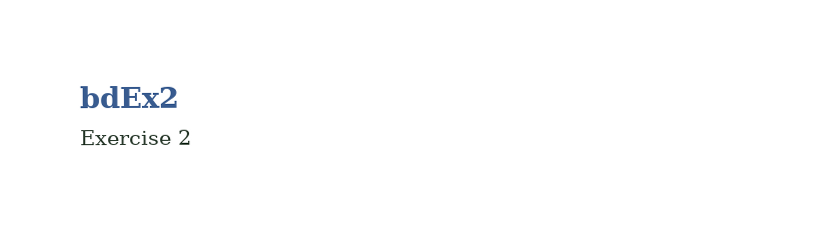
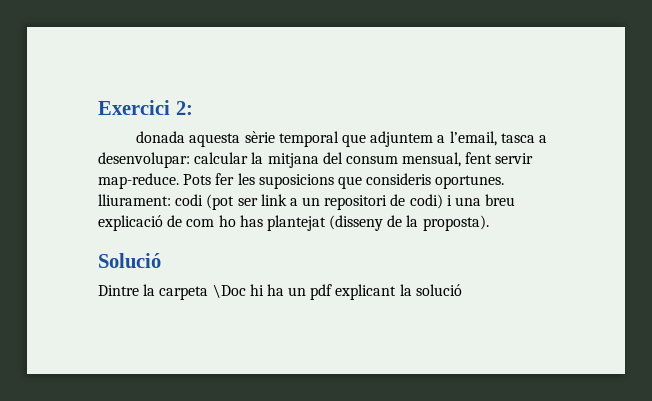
[79,85,179,109] [80,129,192,146] bdEx2 // Exercise 2 -> [98,100,193,115] [136,131,547,147] [98,152,534,168] [98,173,505,189] [98,194,516,210] [98,215,489,231] [98,253,161,268] [98,284,462,300] Exercici 2: // donada aquesta sèrie temporal que adjuntem a l’email, tasca a desenvolupar: calcular la mitjana del consum mensual, fent servir map-reduce. Pots fer les suposicions que consideris oportunes. lliurament: codi (pot ser link a un repositori de codi) i una breu explicació de com ho has plantejat (disseny de la proposta). // Solució // Dintre la carpeta \Doc hi ha un pdf explicant la solució

